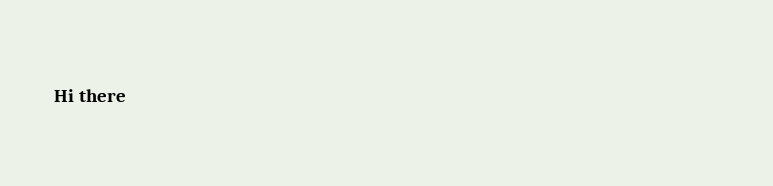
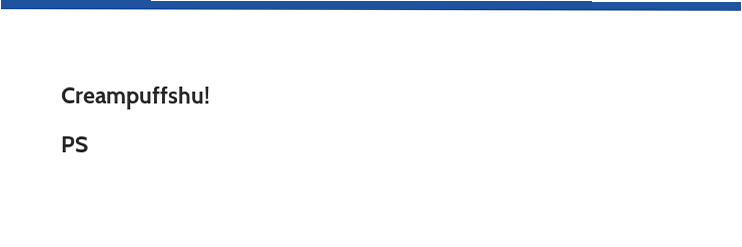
[54,89,127,102] Hi there -> [61,86,211,110] [60,136,88,153] Creampuffshu! // PS

